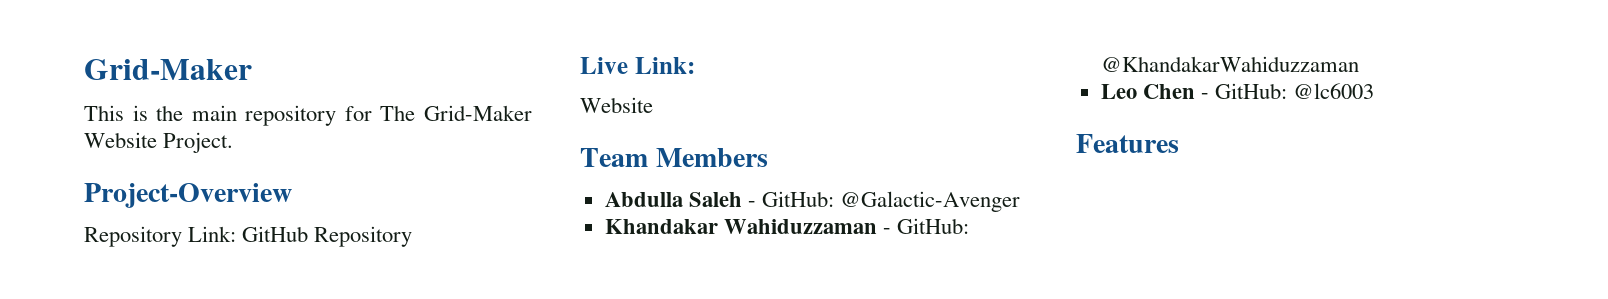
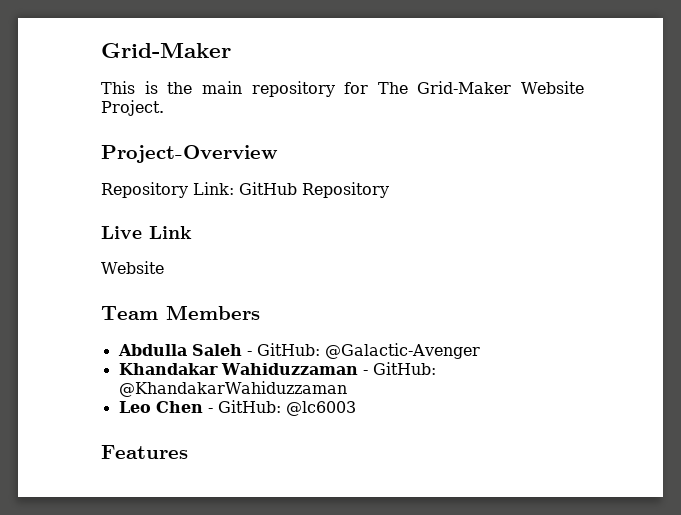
[634,57,695,74] Link: -> [149,226,192,239] Link

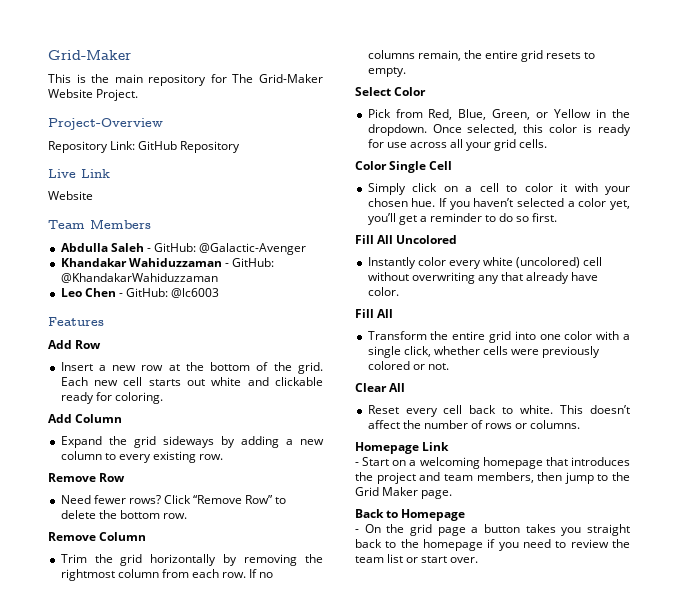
(188, 452) none -> [48,340,102,349] [60,362,324,374] [60,377,323,386] [60,392,163,404] [48,414,123,423] [60,436,325,448] [60,451,224,463] [48,473,126,482] [60,495,287,504] [60,510,187,519] [48,532,147,541] [60,554,323,566] [60,569,274,581] [367,50,596,62] [367,67,406,77] [355,87,427,96] [367,109,630,120] [367,124,631,136] [367,139,548,151] [355,161,453,173] [367,183,630,195] [367,198,630,210] [367,213,558,225] [355,235,458,244] [367,257,603,269] [367,272,599,284] [367,287,399,296] [355,309,394,318] [367,331,630,343] [367,346,601,358] [367,361,449,370] [355,383,406,392] [367,405,630,417] [367,420,581,429] [355,442,450,454] [355,457,630,469] [355,472,630,484] [355,487,453,499] [355,509,466,521] [355,524,630,536] [355,539,630,551] [355,554,479,563] // Add Row // Insert a new row at the bottom of the grid. Each new cell starts out white and clickable ready for coloring. // Add Column // Expand the grid sideways by adding a new column to every existing row. // Remove Row // Need fewer rows? Click “Remove Row” to delete the bottom row. // Remove Column // Trim the grid horizontally by removing the rightmost column from each row. If no columns remain, the entire grid resets to empty. // Select Color // Pick from Red, Blue, Green, or Yellow in the dropdown. Once selected, this color is ready for use across all your grid cells. // Color Single Cell // Simply click on a cell to color it with your chosen hue. If you haven’t selected a color yet, you’ll get a reminder to do so first. // Fill All Uncolored // Instantly color every white (uncolored) cell without overwriting any that already have color. // Fill All // Transform the entire grid into one color with a single click, whether cells were previously colored or not. // Clear All // Reset every cell back to white. This doesn’t affect the number of rows or columns. // Homepage Link // - Start on a welcoming homepage that introduces the project and team members, then jump to the Grid Maker page. // Back to Homepage // - On the grid page a button takes you straight back to the homepage if you need to review the team list or start over.

